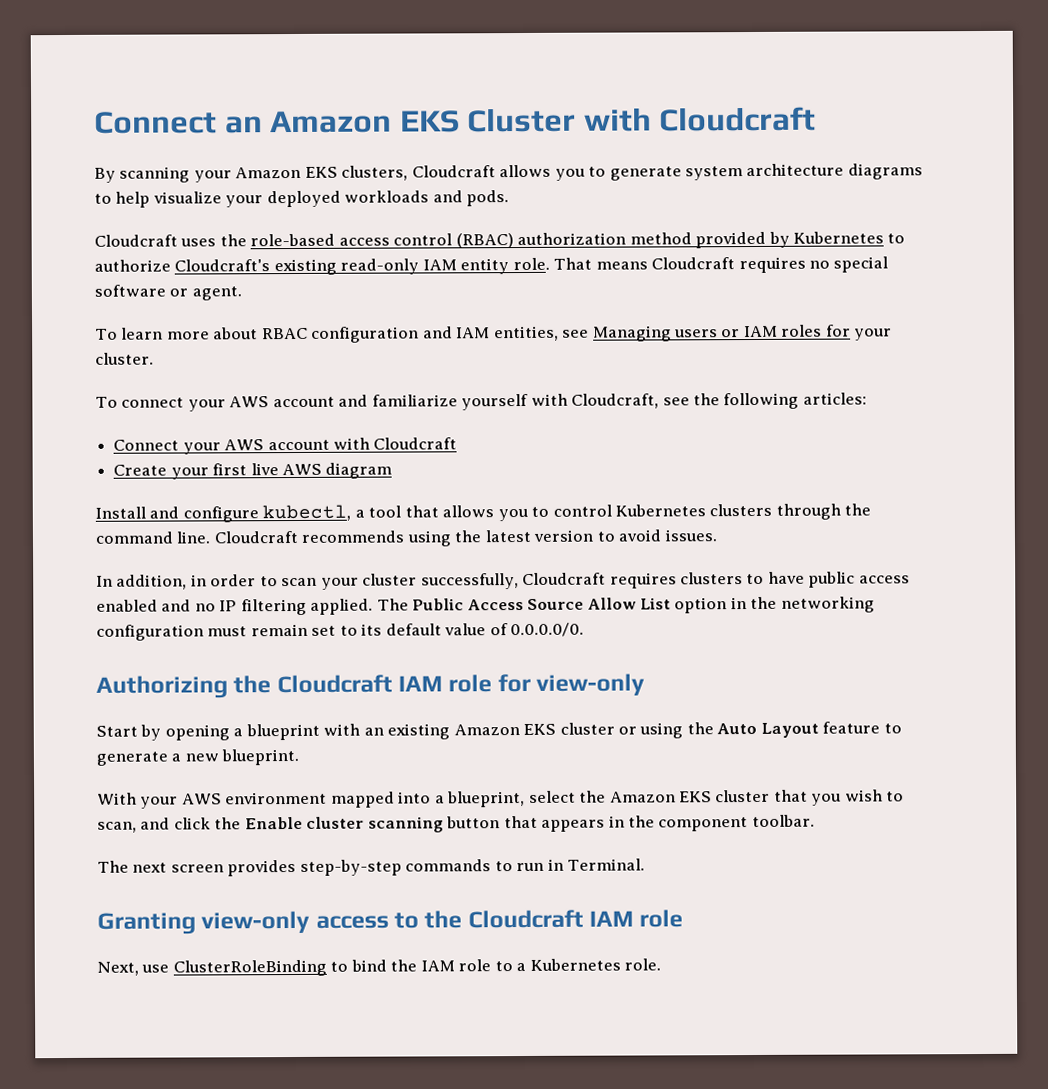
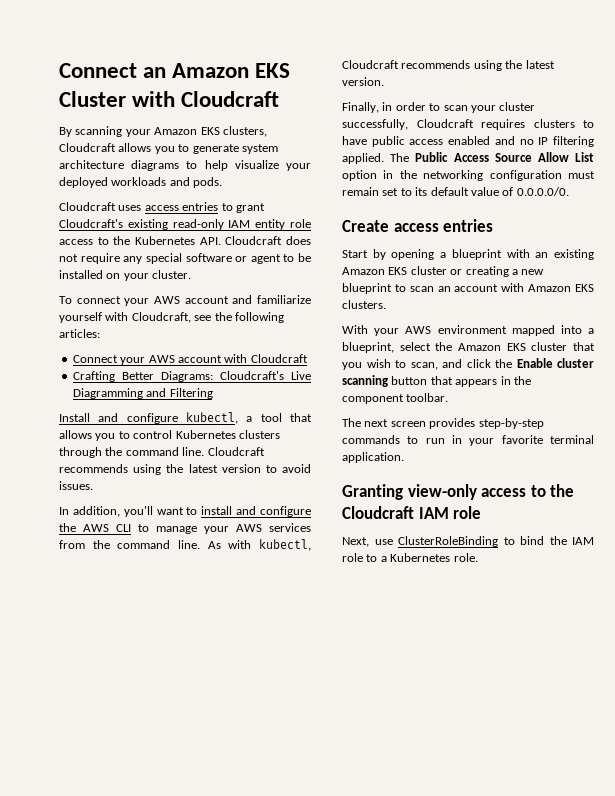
[219,231,906,249] [94,259,171,272] the role-based access control (RBAC) authorization method provided by Kubernetes to authorize -> [144,202,265,213] access entries to grant
[512,256,889,274] [94,284,242,301] [95,324,851,343] role. That means Cloudcraft requires no special software or agent. // To learn more about RBAC configuration and IAM entities, see Managing users or IAM roles for -> [290,219,311,228] [59,236,311,245] [59,253,311,264] [59,270,121,279] role access to the Kubernetes API. Cloudcraft does not require any special software or agent to be installed on
[113,462,393,480] Create your first live AWS diagram -> [72,371,311,382] [72,388,213,399] Crafting Better Diagrams: Cloudcraft's Live Diagramming and Filtering
(188, 582) none -> [123,506,311,517] [59,523,311,534] [59,539,311,551] [342,60,555,71] [342,77,384,86] [342,102,379,113] you'll want to install and configure the AWS CLI to manage your AWS services from the command line. As with kubectl, Cloudcraft recommends using the latest version. // Finally,
[96,673,646,699] Authorizing the Cloudcraft IAM role for view-only -> [342,219,494,232] Create access entries
[639,721,902,739] [96,748,300,766] using the Auto Layout feature to generate a new blueprint. -> [465,266,545,277] [342,283,594,294] [342,300,386,309] creating a new blueprint to scan an account with Amazon EKS clusters.
[567,858,646,871] Terminal. -> [469,435,594,446] [342,452,404,463] your favorite terminal application.

